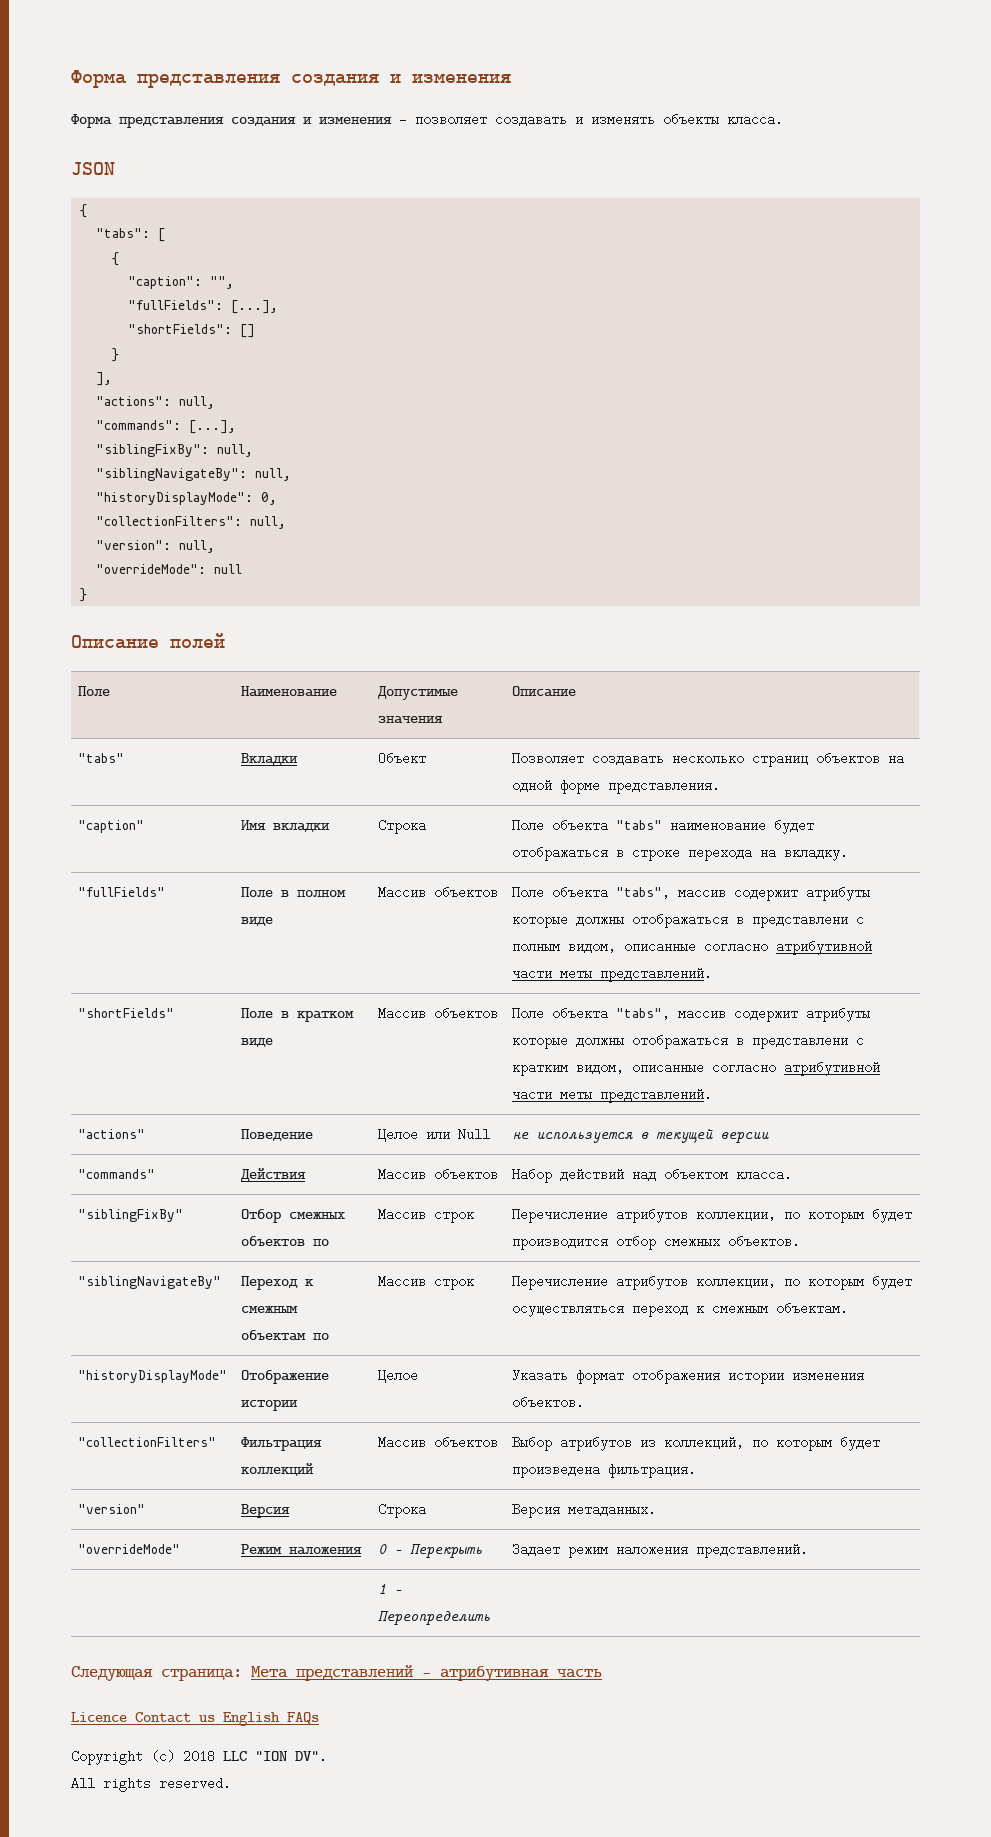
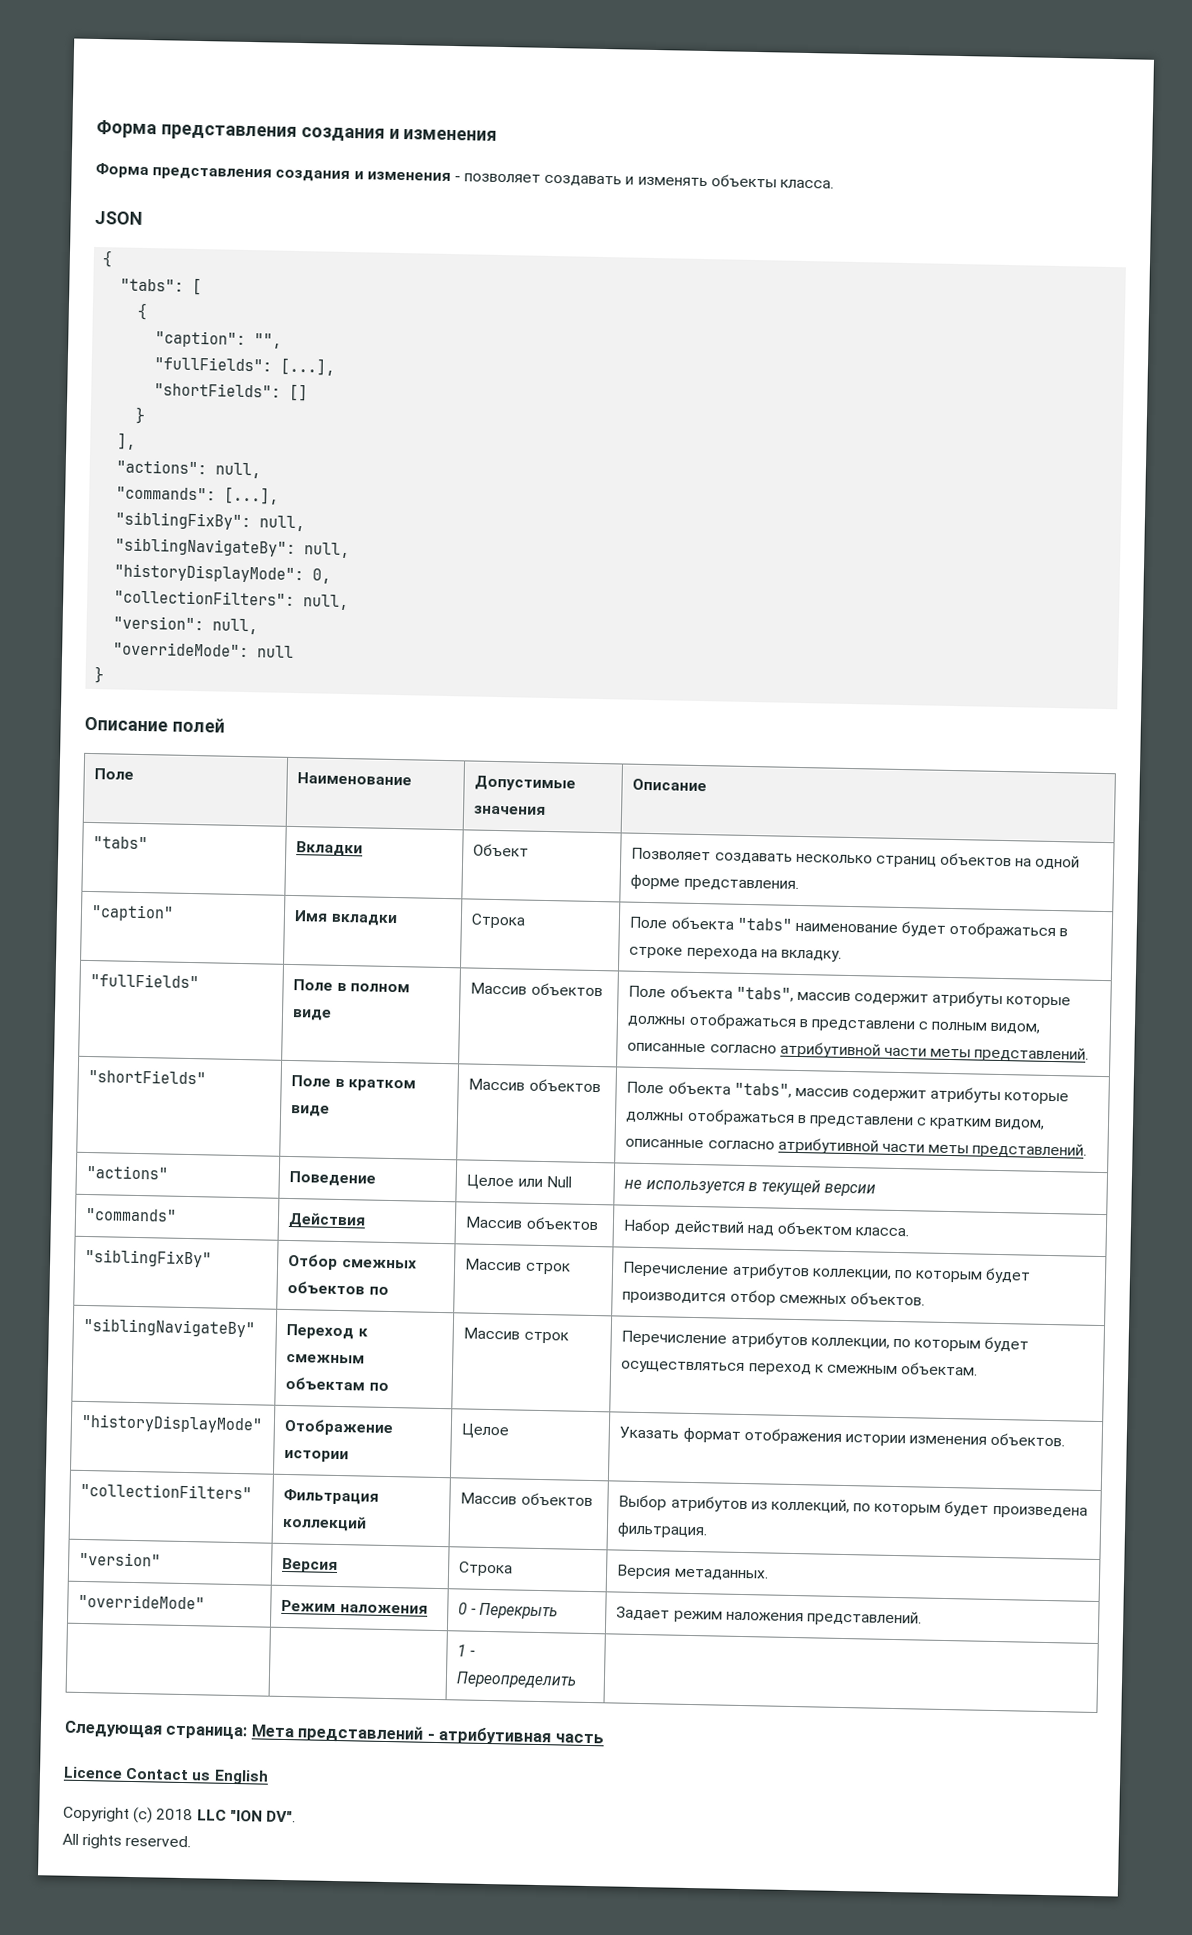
[287,1712,319,1724] FAQs -> (269, 1777) none

